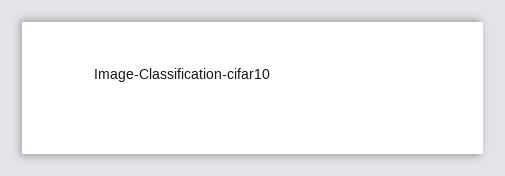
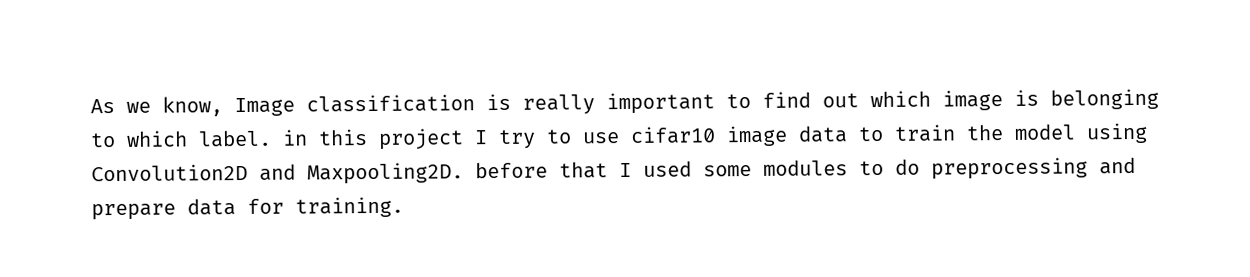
[94,68,270,82] Image-Classification-cifar10 -> [90,88,1159,117] [90,122,1148,150] [91,156,1136,185] [91,196,404,221] As we know, Image classification is really important to find out which image is belonging to which label. in this project I try to use cifar10 image data to train the model using Convolution2D and Maxpooling2D. before that I used some modules to do preprocessing and prepare data for training.

